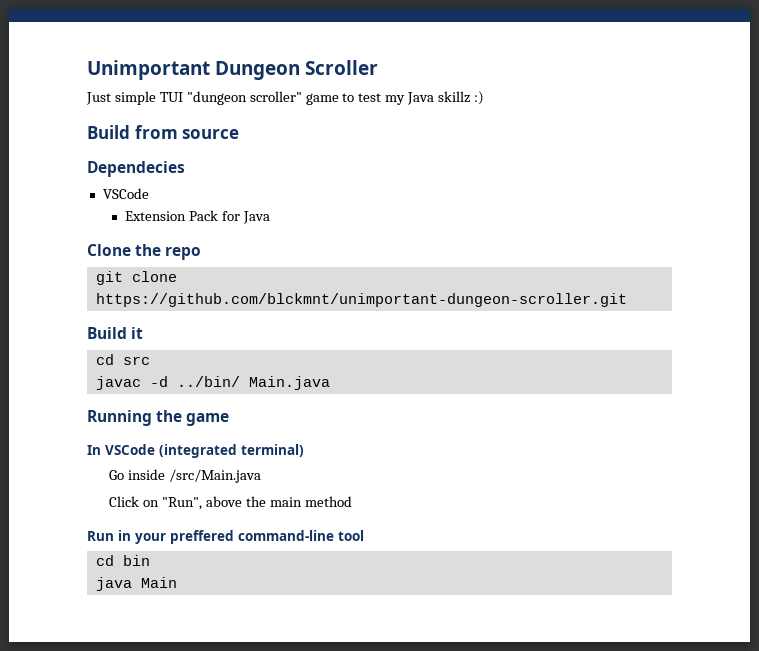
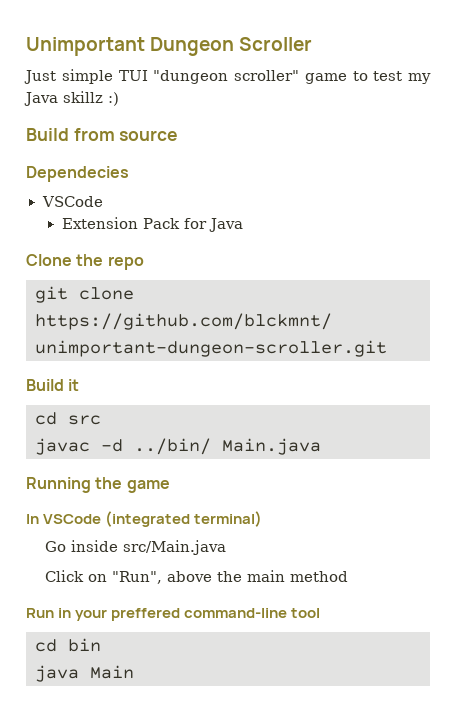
[169,469,262,483] /src/Main.java -> [123,540,227,555] src/Main.java

